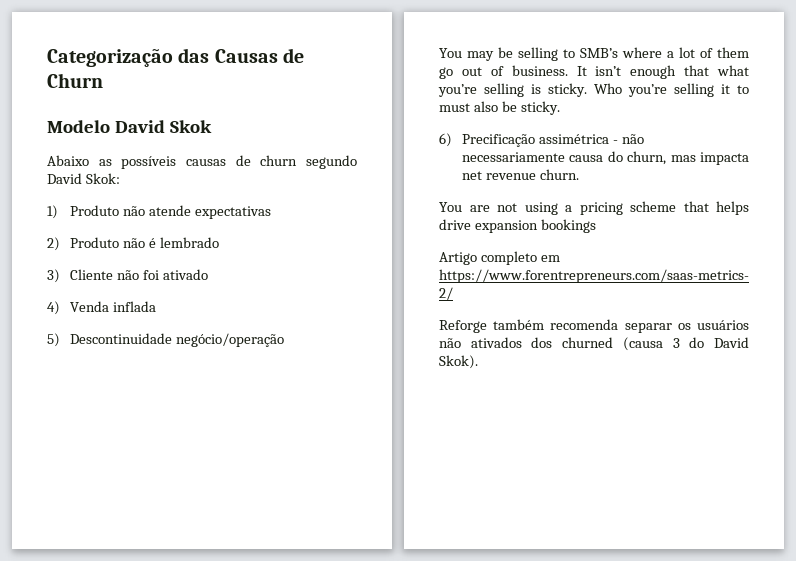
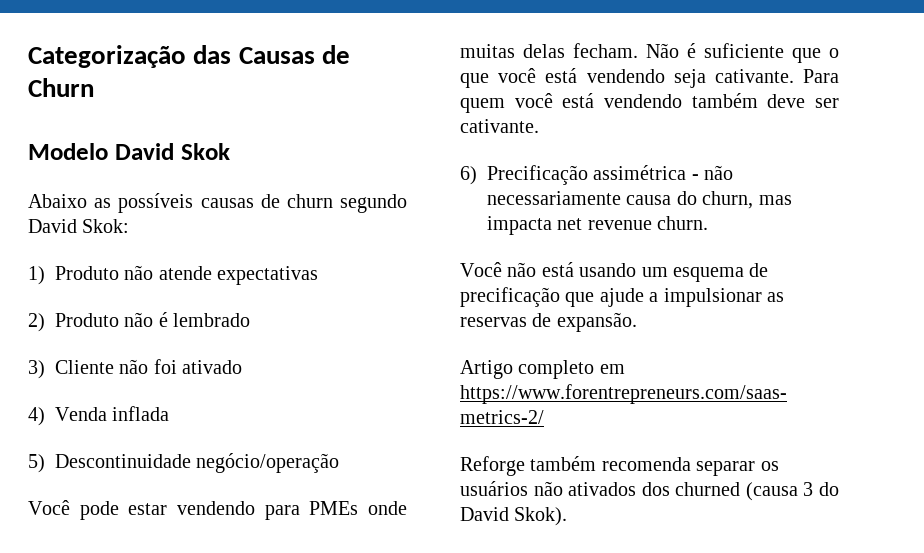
[439,47,749,61] [439,65,749,79] [438,83,749,97] [439,101,560,115] You may be selling to SMB’s where a lot of them go out of business. It isn’t enough that what you’re selling is sticky. Who you’re selling it to must also be sticky. -> [28,500,408,520] [460,43,839,63] [460,68,839,88] [460,93,839,113] [460,119,539,133] Você pode estar vendendo para PMEs onde muitas delas fecham. Não é suficiente que o que você está vendendo seja cativante. Para quem você está vendendo também deve ser cativante.
[439,201,749,215] [439,219,596,233] You are not using a pricing scheme that helps drive expansion bookings -> [460,262,769,282] [460,287,784,307] [460,312,637,332] Você não está usando um esquema de precificação que ajude a impulsionar as reservas de expansão.

